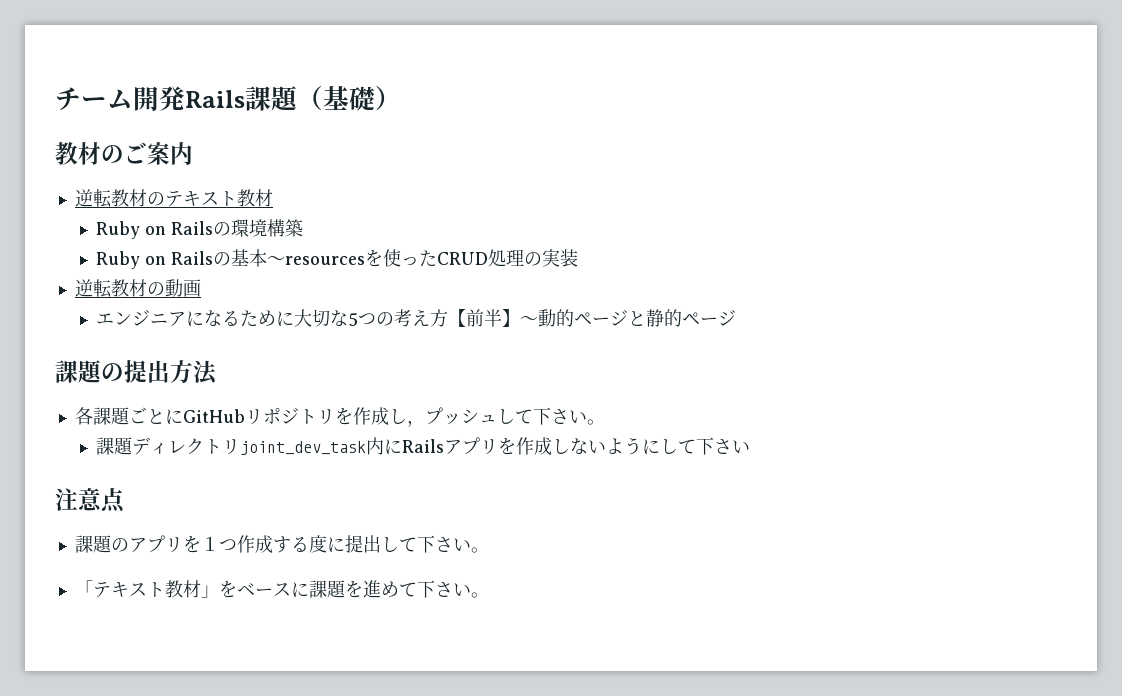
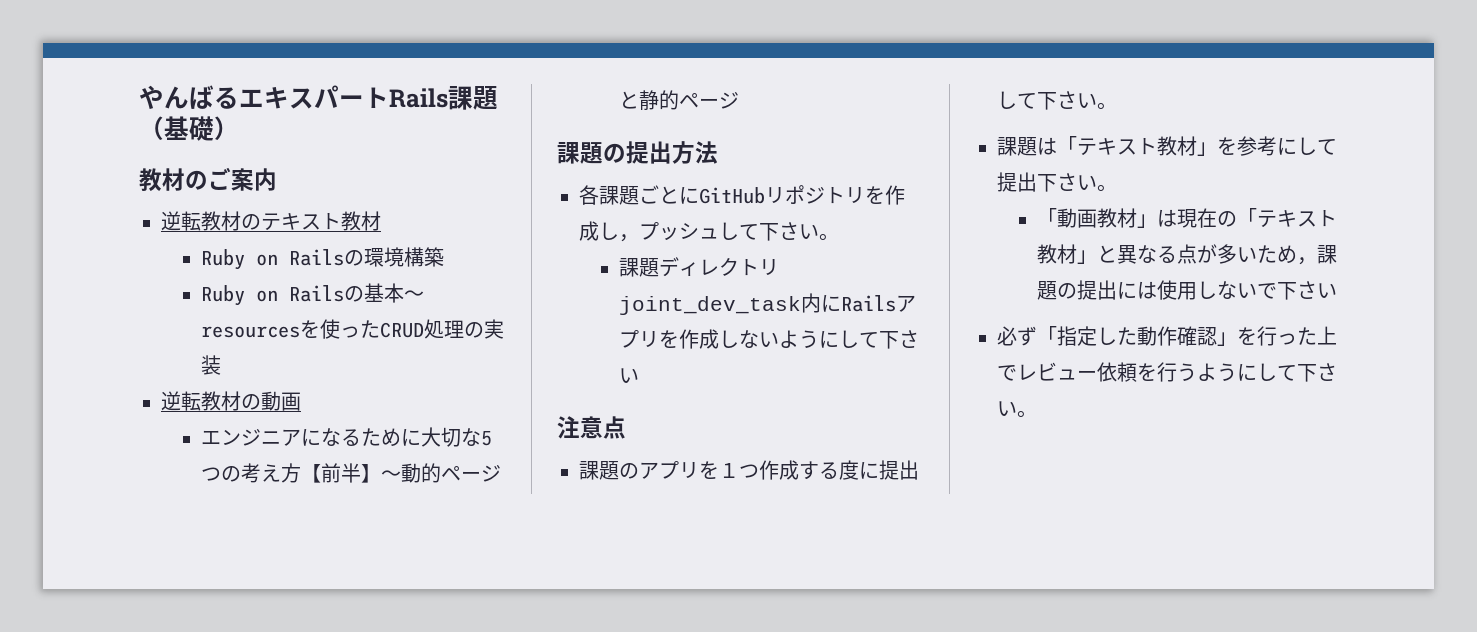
[55,86,185,111] チーム開発 -> [139,85,389,110] やんばるエキスパート
(489, 550) none -> [997,137,1057,156] 課題は
[236,580,399,598] ベースに課題を進め -> [1237,136,1337,156] [997,172,1117,192] [1036,208,1337,228] [1036,244,1337,265] [1036,280,1337,300] [997,326,1337,346] [997,362,1277,382] 参考にして提出下さい。 // 「動画教材」は現在の「テキスト教材」と異なる点が多いため，課題の提出には使用しないで下さい // 必ず「指定した動作確認」を行った上でレビュー依頼を行うようにし

